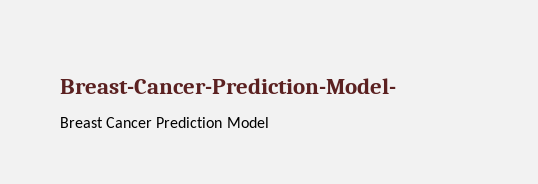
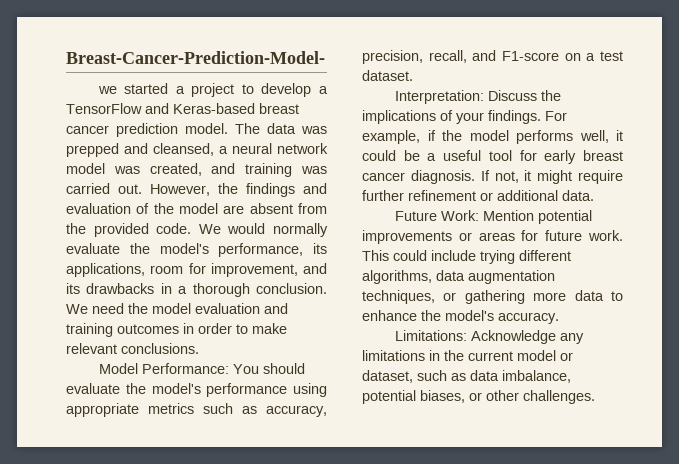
[60,117,269,128] Breast Cancer Prediction Model -> [97,83,328,97] [66,103,299,114] [66,123,327,137] [66,143,328,157] [66,163,327,177] [66,183,327,197] [66,203,327,214] [66,223,328,237] [66,243,327,257] [66,263,327,277] [66,283,327,297] [66,303,288,314] [66,323,287,337] [66,343,199,354] [98,363,305,374] [66,383,327,397] [66,403,327,417] [362,50,623,64] [362,70,413,81] [394,90,561,104] [362,110,567,124] [362,130,623,144] [362,150,623,164] [362,170,623,184] [362,190,594,201] [394,210,592,224] [362,230,623,244] [362,250,571,264] [362,270,555,284] [362,290,623,304] [362,310,559,324] [394,330,584,344] [362,350,573,361] [362,370,571,383] [362,390,595,404] we started a project to develop a TensorFlow and Keras-based breast cancer prediction model. The data was prepped and cleansed, a neural network model was created, and training was carried out. However, the findings and evaluation of the model are absent from the provided code. We would normally evaluate the model's performance, its applications, room for improvement, and its drawbacks in a thorough conclusion. We need the model evaluation and training outcomes in order to make relevant conclusions. // Model Performance: You should evaluate the model's performance using appropriate metrics such as accuracy, precision, recall, and F1-score on a test dataset. // Interpretation: Discuss the implications of your findings. For example, if the model performs well, it could be a useful tool for early breast cancer diagnosis. If not, it might require further refinement or additional data. // Future Work: Mention potential improvements or areas for future work. This could include trying different algorithms, data augmentation techniques, or gathering more data to enhance the model's accuracy. // Limitations: Acknowledge any limitations in the current model or dataset, such as data imbalance, potential biases, or other challenges.

